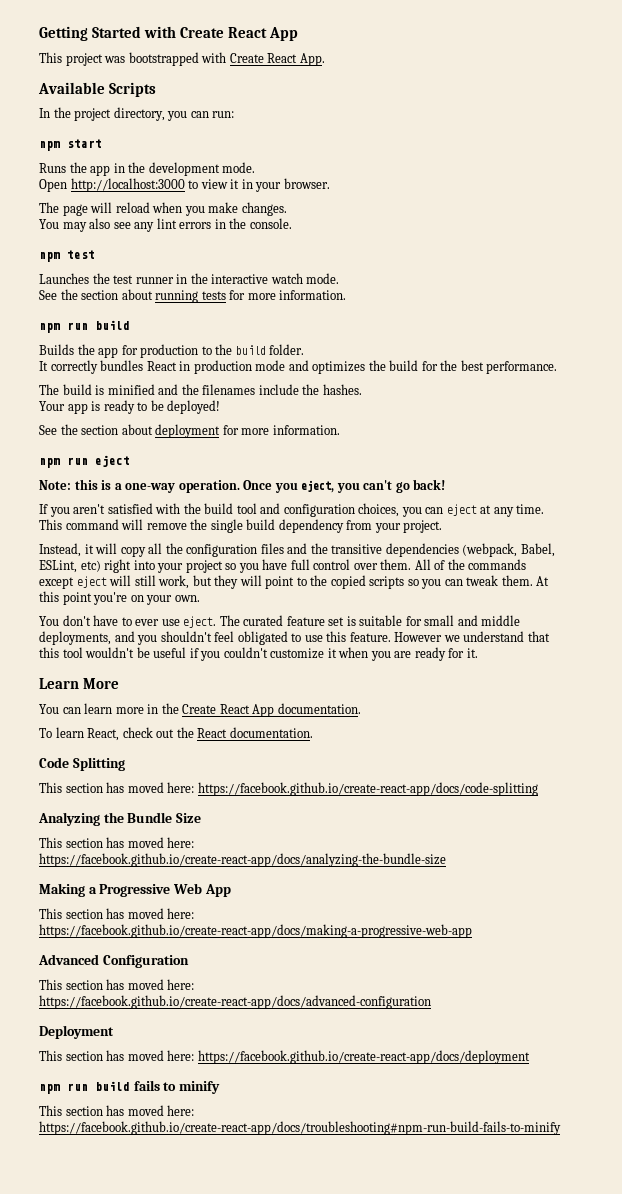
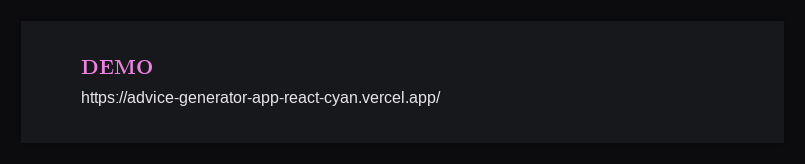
[39,26,299,41] [39,52,325,66] [38,82,156,97] [39,107,235,121] [39,139,102,151] [39,162,256,176] [39,178,330,192] [39,202,287,216] [39,218,292,232] [39,250,95,262] [39,273,340,284] [39,289,347,303] [39,320,130,333] [39,344,305,358] [39,360,558,374] [39,384,362,395] [39,400,221,414] [39,424,340,438] [39,455,130,468] [39,479,446,493] [39,503,545,517] [39,519,443,533] [39,543,555,557] [39,559,527,573] [39,575,550,589] [39,591,200,605] [39,615,521,628] [39,631,550,645] [39,647,478,661] [39,678,119,689] [39,703,361,717] [39,727,313,741] [39,757,125,771] [39,782,538,796] [38,812,201,826] [39,837,195,848] [39,853,446,867] [39,883,231,897] [39,908,195,919] [39,924,472,938] [38,954,189,968] [39,979,195,990] [39,995,431,1009] [39,1025,114,1039] [39,1050,530,1064] [39,1080,220,1094] [39,1105,195,1116] [39,1121,561,1135] Getting Started with Create React App // This project was bootstrapped with Create React App. // Available Scripts // In the project directory, you can run: // npm start // Runs the app in the development mode. // Open http://localhost:3000 to view it in your browser. // The page will reload when you make changes. // You may also see any lint errors in the console. // npm test // Launches the test runner in the interactive watch mode. // See the section about running tests for more information. // npm run build // Builds the app for production to the build folder. // It correctly bundles React in production mode and optimizes the build for the best performance. // The build is minified and the filenames include the hashes. // Your app is ready to be deployed! // See the section about deployment for more information. // npm run eject // Note: this is a one-way operation. Once you eject, you can't go back! // If you aren't satisfied with the build tool and configuration choices, you can eject at any time. This command will remove the single build dependency from your project. // Instead, it will copy all the configuration files and the transitive dependencies (webpack, Babel, ESLint, etc) right into your project so you have full control over them. All of the commands except eject will still work, but they will point to the copied scripts so you can tweak them. At this point you're on your own. // You don't have to ever use eject. The curated feature set is suitable for small and middle deployments, and you shouldn't feel obligated to use this feature. However we understand that this tool wouldn't be useful if you couldn't customize it when you are ready for it. // Learn More // You can learn more in the Create React App documentation. // To learn React, check out the React documentation. // Code Splitting // This section has moved here: https://facebook.github.io/create-react-app/docs/code-splitting // Analyzing the Bundle Size // This section has moved here: https://facebook.github.io/create-react-app/docs/analyzing-the-bundle-size // Making a Progressive Web App // This section has moved here: https://facebook.github.io/create-react-app/docs/making-a-progressive-web-app // Advanced Configuration // This section has moved here: https://facebook.github.io/create-react-app/docs/advanced-configuration // Deployment // This section has moved here: https://facebook.github.io/create-react-app/docs/deployment // npm run build fails to minify // This section has moved here: https://facebook.github.io/create-react-app/docs/troubleshooting#npm-run-build-fails-to-minify -> [81,59,153,74] [81,91,441,106] DEMO // https://advice-generator-app-react-cyan.vercel.app/

